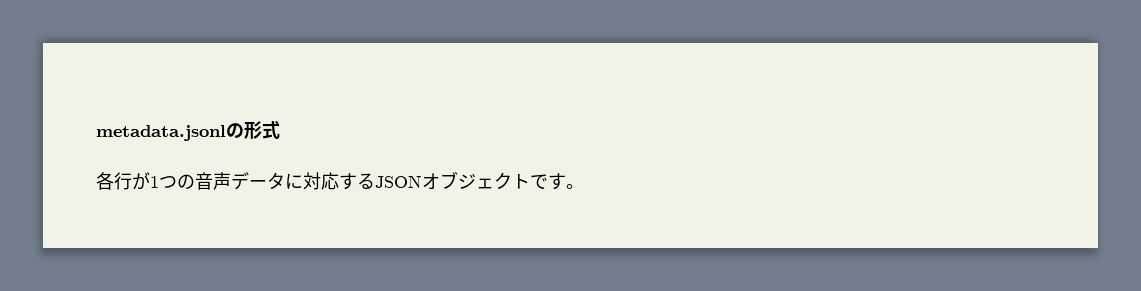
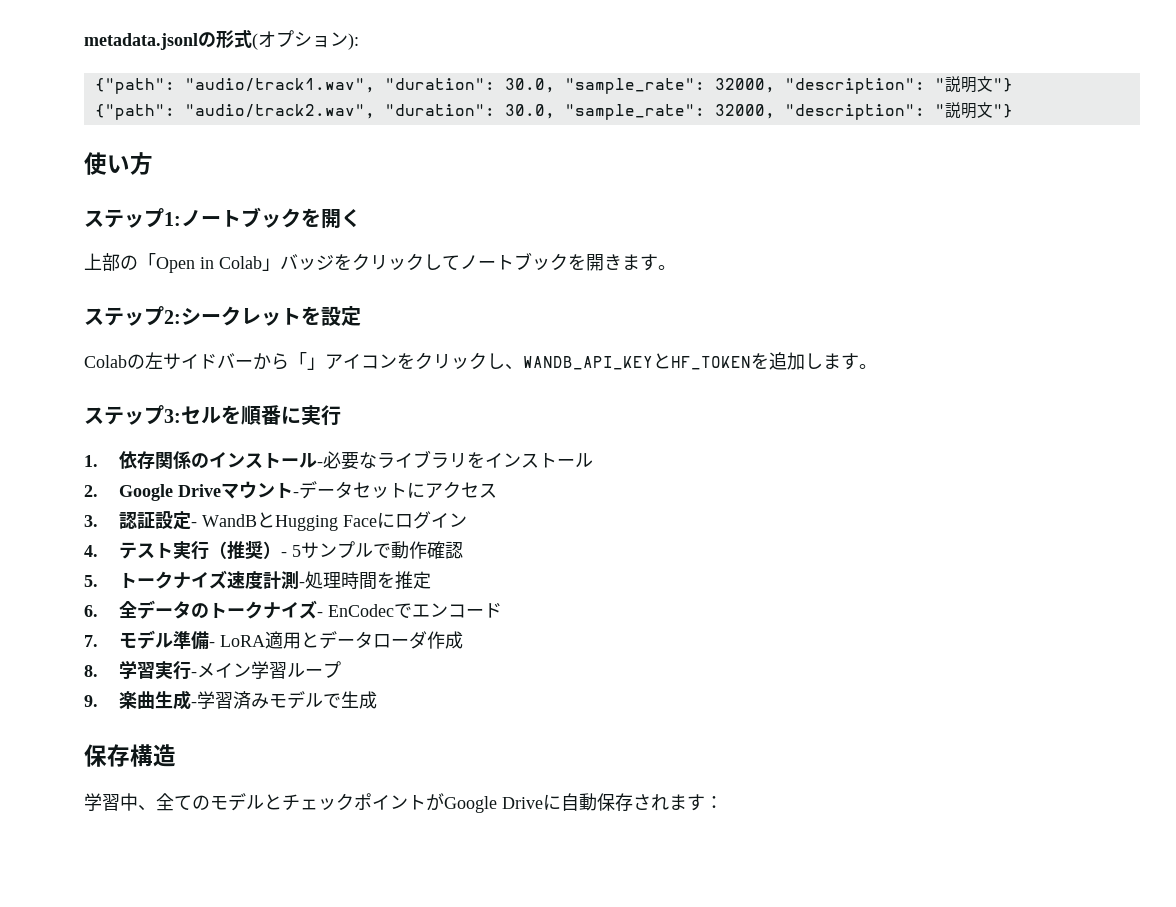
[96,171,584,190] // 各行が1つの音声データに対応するJSONオブジェクトです。 -> [252,30,359,50] [94,76,1013,94] [94,102,1013,120] [84,152,153,175] [84,207,361,229] [84,252,676,273] [84,306,361,326] [84,352,877,370] [84,405,341,426] [84,450,593,470] [84,481,497,501] [84,511,467,531] [84,541,463,560] [84,570,431,590] [84,600,502,619] [84,630,463,650] [84,660,341,680] [84,690,377,710] [84,744,176,767] [84,793,723,813] (オプション): // {"path": "audio/track1.wav", "duration": 30.0, "sample_rate": 32000, "description": "説明文"} // {"path": "audio/track2.wav", "duration": 30.0, "sample_rate": 32000, "description": "説明文"} // 使い方 // ステップ1:ノートブックを開く // 上部の「Open in Colab」バッジをクリックしてノートブックを開きます。 // ステップ2:シークレットを設定 // Colabの左サイドバーから「」アイコンをクリックし、WANDB_API_KEYとHF_TOKENを追加します。 // ステップ3:セルを順番に実行 // 1.依存関係のインストール-必要なライブラリをインストール // 2. Google Driveマウント-データセットにアクセス // 3.認証設定- WandBとHugging Faceにログイン // 4.テスト実行（推奨）- 5サンプルで動作確認 // 5.トークナイズ速度計測-処理時間を推定 // 6.全データのトークナイズ- EnCodecでエンコード // 7.モデル準備- LoRA適用とデータローダ作成 // 8.学習実行-メイン学習ループ // 9.楽曲生成-学習済みモデルで生成 // 保存構造 // 学習中、全てのモデルとチェックポイントがGoogle Driveに自動保存されます：

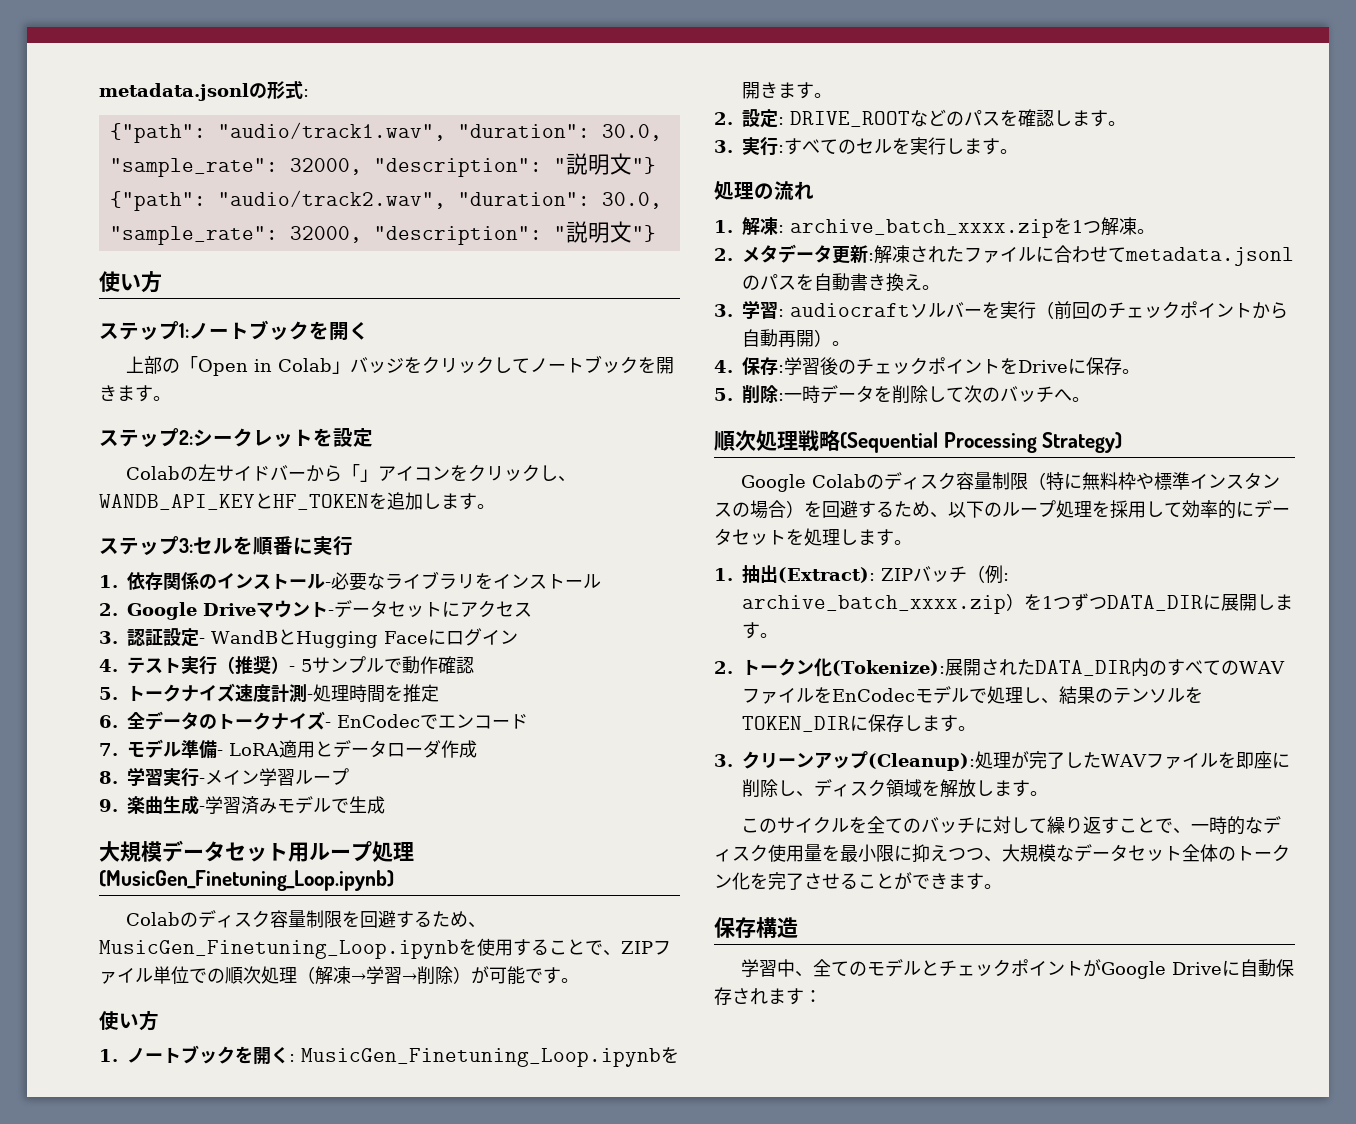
[252,30,359,50] (オプション): -> [303,89,309,97] :
(377, 700) none -> [99,840,414,862] [99,870,394,891] [126,910,487,928] [99,938,671,959] [99,966,579,985] [99,1010,159,1031] [99,1045,680,1067] [742,82,833,99] [714,109,1127,128] [714,137,1019,156] [714,181,814,201] [714,217,1156,238] [714,244,1295,266] [742,273,941,292] [714,300,1289,319] [742,329,851,348] [714,357,1141,375] [714,385,1091,403] [714,430,1123,453] [741,472,1281,492] [714,500,1290,519] [714,528,912,546] [714,565,1010,584] [742,593,1294,614] [742,622,779,639] [714,658,1286,677] [742,686,1204,704] [742,714,977,732] [714,751,1291,771] [742,779,1049,798] [741,816,1282,835] [714,844,1290,863] [714,872,1002,890] // 大規模データセット用ループ処理(MusicGen_Finetuning_Loop.ipynb) // Colabのディスク容量制限を回避するため、MusicGen_Finetuning_Loop.ipynbを使用することで、ZIPファイル単位での順次処理（解凍→学習→削除）が可能です。 // 使い方 // 1.ノートブックを開く: MusicGen_Finetuning_Loop.ipynbを開きます。 // 2.設定: DRIVE_ROOTなどのパスを確認します。 // 3.実行:すべてのセルを実行します。 // 処理の流れ // 1.解凍: archive_batch_xxxx.zipを1つ解凍。 // 2.メタデータ更新:解凍されたファイルに合わせてmetadata.jsonlのパスを自動書き換え。 // 3.学習: audiocraftソルバーを実行（前回のチェックポイントから自動再開）。 // 4.保存:学習後のチェックポイントをDriveに保存。 // 5.削除:一時データを削除して次のバッチへ。 // 順次処理戦略(Sequential Processing Strategy) // Google Colabのディスク容量制限（特に無料枠や標準インスタンスの場合）を回避するため、以下のループ処理を採用して効率的にデータセットを処理します。 // 1.抽出(Extract): ZIPバッチ（例: archive_batch_xxxx.zip）を1つずつDATA_DIRに展開します。 // 2.トークン化(Tokenize):展開されたDATA_DIR内のすべてのWAVファイルをEnCodecモデルで処理し、結果のテンソルをTOKEN_DIRに保存します。 // 3.クリーンアップ(Cleanup):処理が完了したWAVファイルを即座に削除し、ディスク領域を解放します。 // このサイクルを全てのバッチに対して繰り返すことで、一時的なディスク使用量を最小限に抑えつつ、大規模なデータセット全体のトークン化を完了させることができます。

